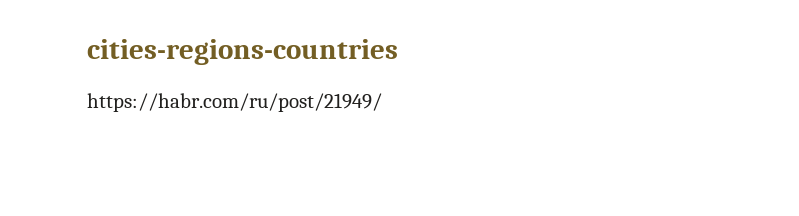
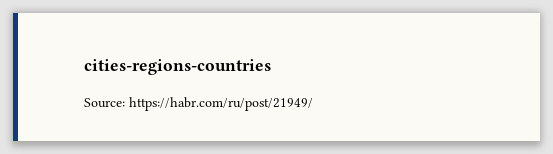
(398, 52) none -> [84,98,125,108] Source:

